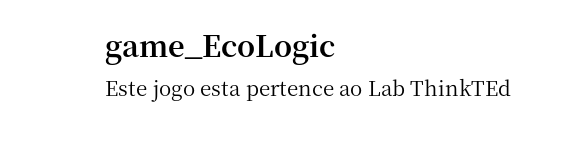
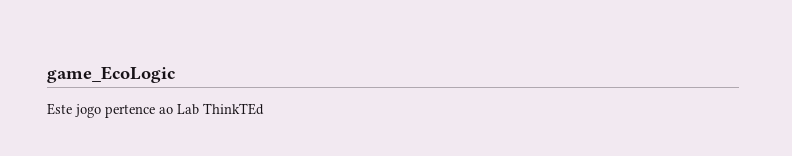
[200,81,242,96] esta -> (101, 111) none

